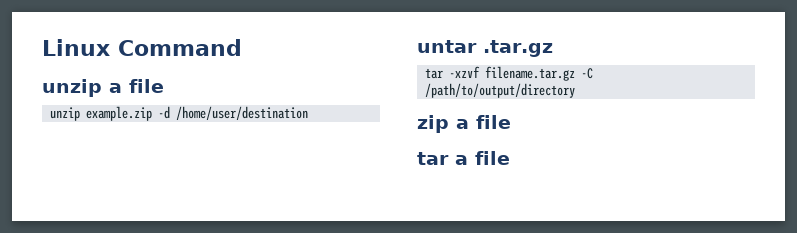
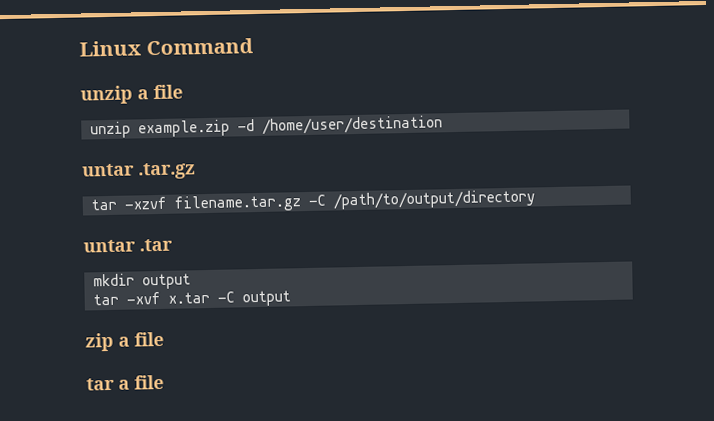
(576, 90) none -> [83,238,173,253] [92,273,191,290] [92,290,291,307] // untar .tar // mkdir output // tar -xvf x.tar -C output

